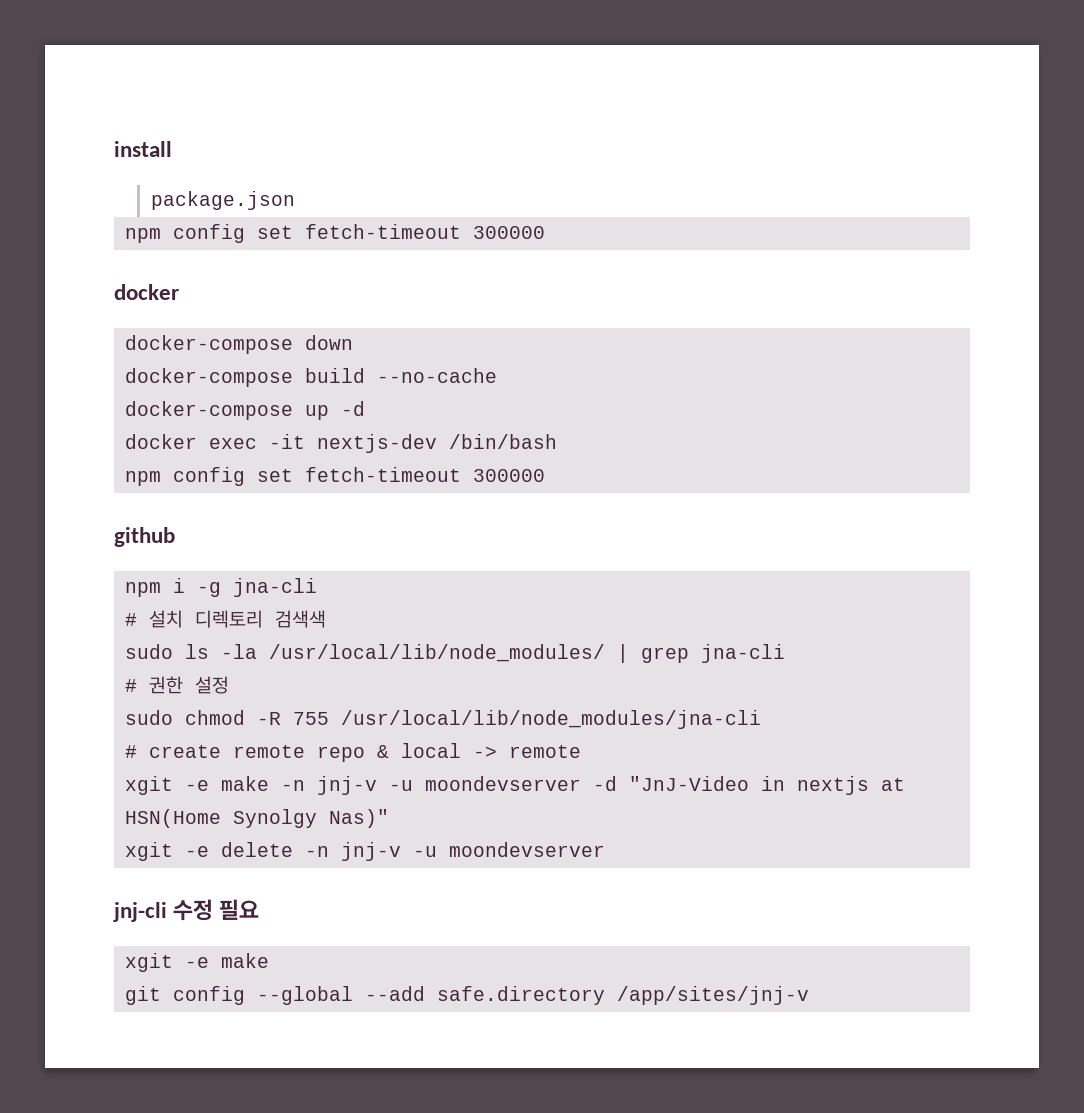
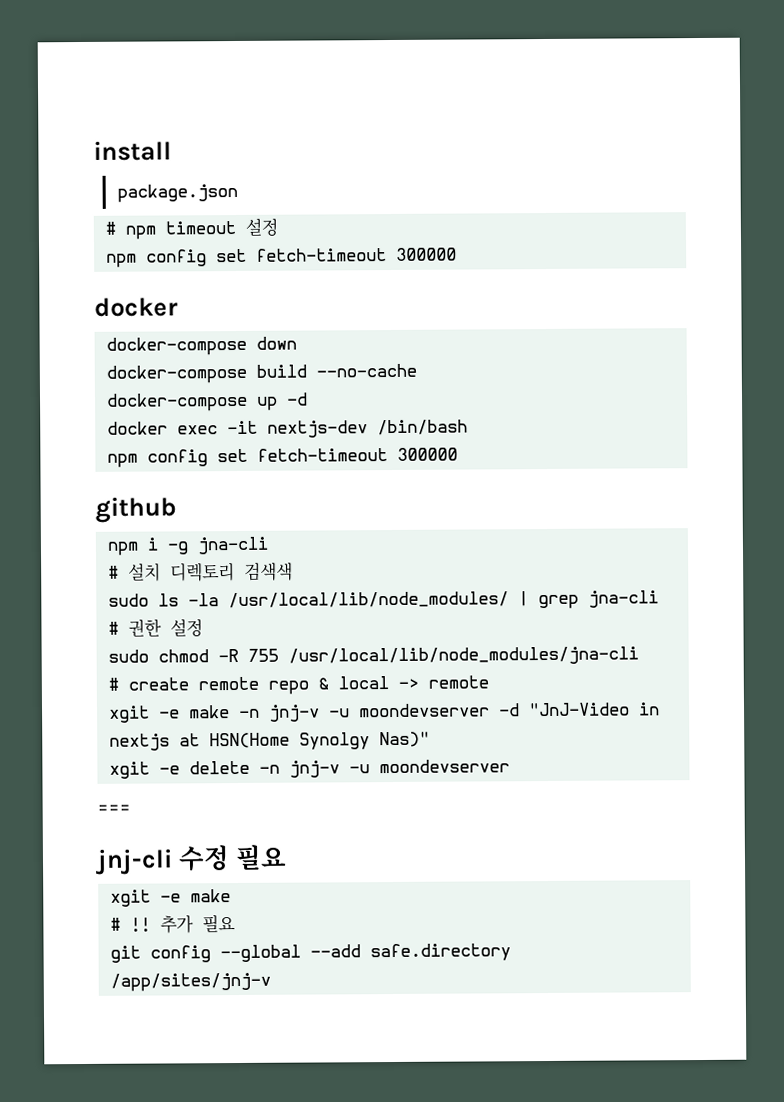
(295, 200) none -> [105,217,279,240] // # npm timeout 설정
(606, 849) none -> [97,804,131,813] // ===
(270, 960) none -> [110,915,237,934] // # !! 추가 필요

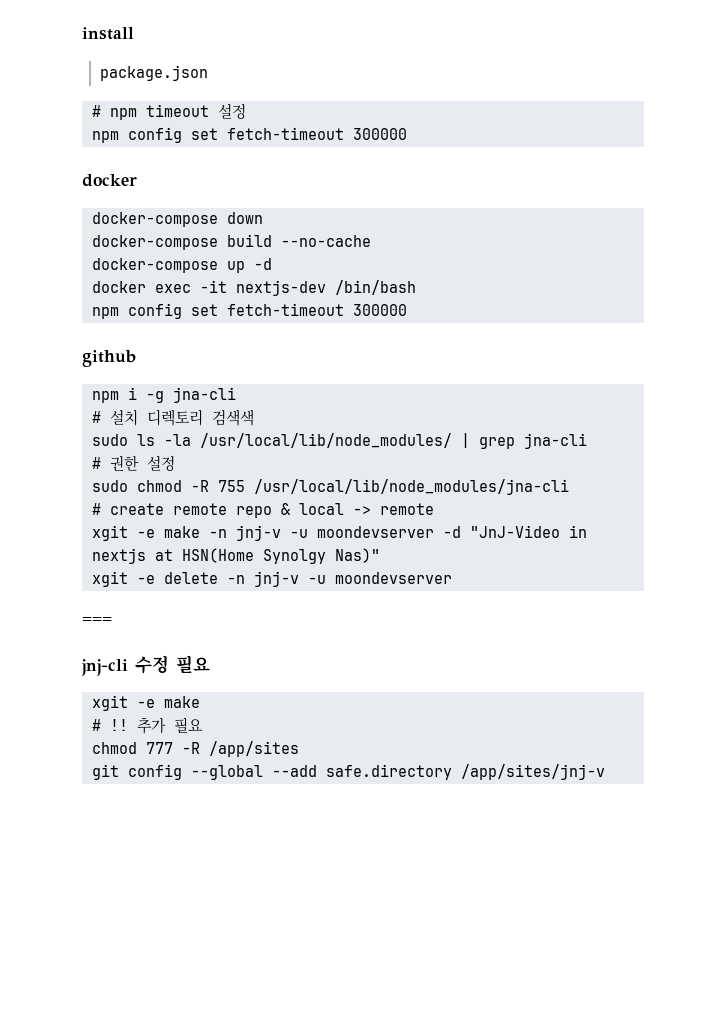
(237, 924) none -> [91,741,299,757] // chmod 777 -R /app/sites

